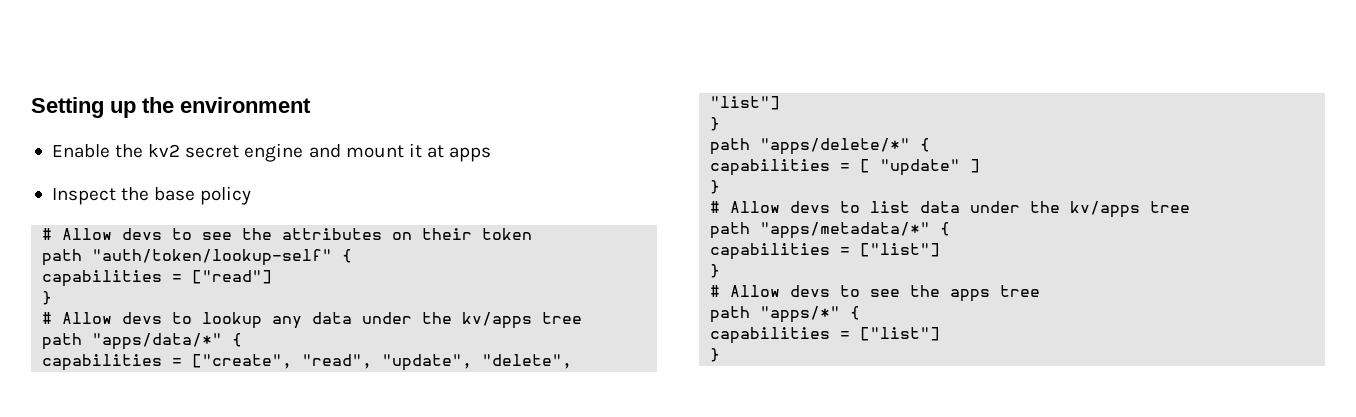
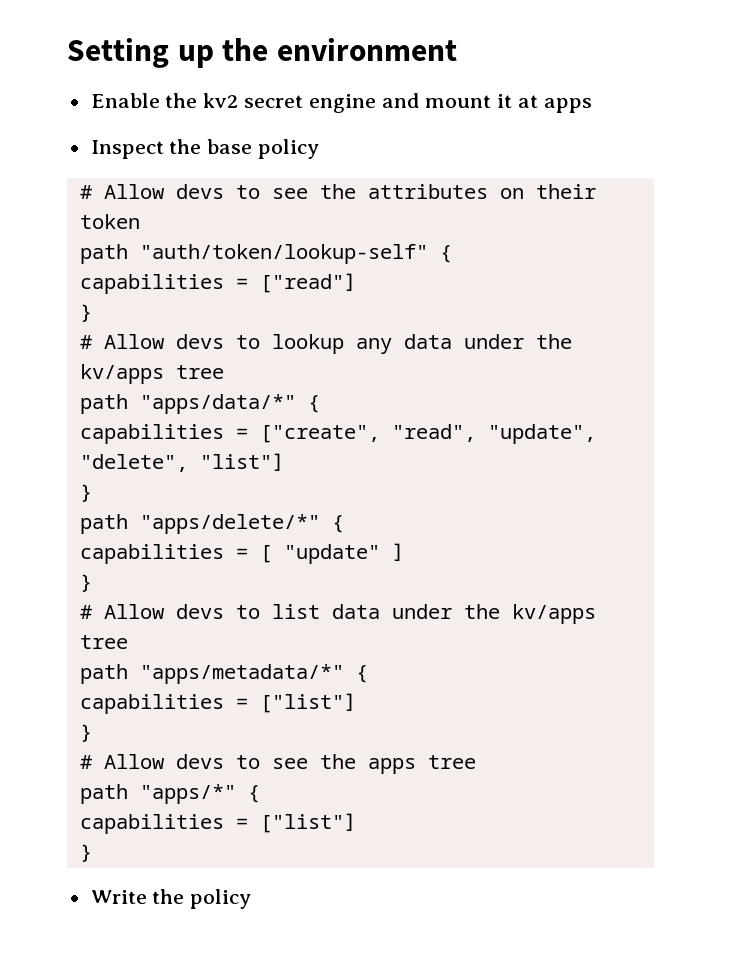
(721, 355) none -> [90,889,252,909] // Write the policy

